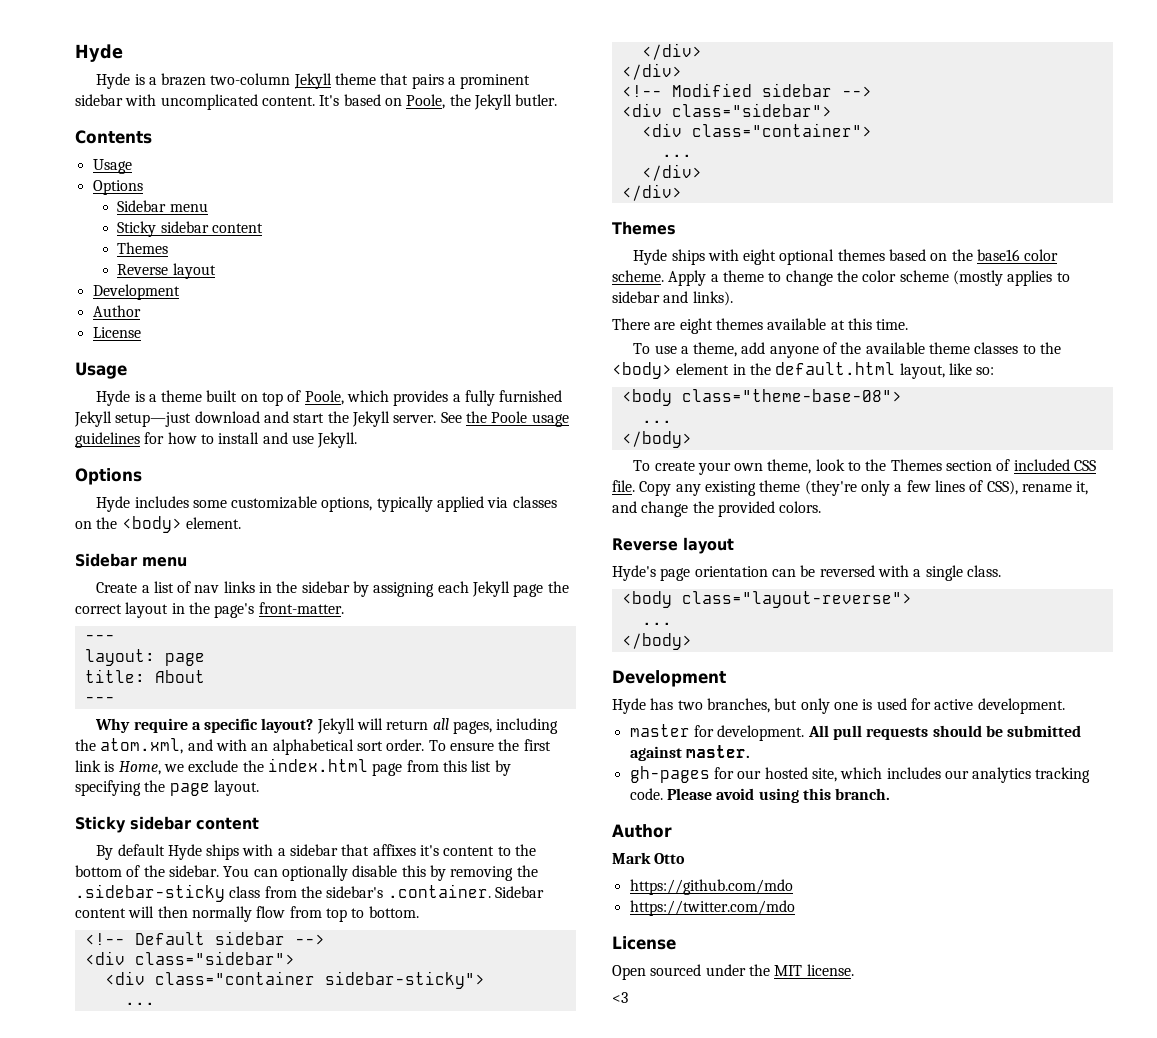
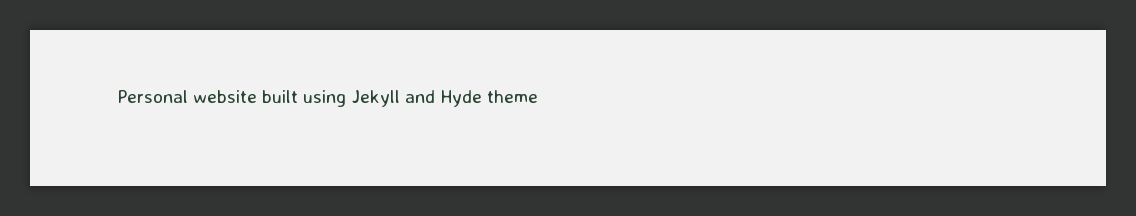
[75,44,123,62] [96,73,531,89] [75,94,558,110] [75,130,152,144] [92,159,132,174] [92,180,143,195] [117,200,208,212] [117,221,263,237] [117,242,169,254] [117,263,216,279] [92,284,180,300] [92,305,141,317] [92,327,141,338] [75,362,127,379] [96,390,563,406] [74,411,569,427] [75,432,358,448] [75,468,142,485] [96,496,557,512] [75,516,241,533] [75,553,187,567] [96,581,569,597] [75,602,344,618] [84,634,115,641] [84,649,205,666] [84,669,205,683] [84,696,115,703] [95,718,559,734] [75,738,551,755] [75,758,511,776] [75,780,259,796] [75,816,259,833] [96,844,537,860] [75,865,538,881] [75,884,544,902] [75,906,419,922] [84,931,325,945] [84,951,295,965] [104,971,485,989] [124,1002,155,1005] [641,43,702,60] [621,63,682,80] [621,83,872,97] [621,103,832,117] [641,123,872,137] [661,154,692,157] [641,164,702,181] [621,184,682,201] [612,221,676,235] [633,249,1059,265] [612,270,1070,286] [612,291,733,306] [612,318,909,334] [633,342,1062,358] [612,362,995,379] [621,389,902,406] [641,420,672,423] [621,431,692,448] [633,459,1097,475] [612,480,1089,496] [612,501,822,517] [612,537,734,554] [612,565,1001,581] [621,591,912,608] [641,622,672,625] [621,633,692,650] [612,670,726,687] [612,698,1065,714] [629,724,1082,741] [629,745,750,761] [629,766,1091,783] [629,788,891,803] [612,824,672,838] [612,852,686,864] [629,879,793,895] [629,900,795,916] [612,936,676,950] [612,964,854,980] [612,992,628,1003] Hyde // Hyde is a brazen two-column Jekyll theme that pairs a prominent sidebar with uncomplicated content. It's based on Poole, the Jekyll butler. // Contents // Usage // Options // Sidebar menu // Sticky sidebar content // Themes // Reverse layout // Development // Author // License // Usage // Hyde is a theme built on top of Poole, which provides a fully furnished Jekyll setup—just download and start the Jekyll server. See the Poole usage guidelines for how to install and use Jekyll. // Options // Hyde includes some customizable options, typically applied via classes on the <body> element. // Sidebar menu // Create a list of nav links in the sidebar by assigning each Jekyll page the correct layout in the page's front-matter. // --- // layout: page // title: About // --- // Why require a specific layout? Jekyll will return all pages, including the atom.xml, and with an alphabetical sort order. To ensure the first link is Home, we exclude the index.html page from this list by specifying the page layout. // Sticky sidebar content // By default Hyde ships with a sidebar that affixes it's content to the bottom of the sidebar. You can optionally disable this by removing the .sidebar-sticky class from the sidebar's .container. Sidebar content will then normally flow from top to bottom. // <!-- Default sidebar --> // <div class="sidebar"> // <div class="container sidebar-sticky"> // ... // </div> // </div> // <!-- Modified sidebar --> // <div class="sidebar"> // <div class="container"> // ... // </div> // </div> // Themes // Hyde ships with eight optional themes based on the base16 color scheme. Apply a theme to change the color scheme (mostly applies to sidebar and links). // There are eight themes available at this time. // To use a theme, add anyone of the available theme classes to the <body> element in the default.html layout, like so: // <body class="theme-base-08"> // ... // </body> // To create your own theme, look to the Themes section of included CSS file. Copy any existing theme (they're only a few lines of CSS), rename it, and change the provided colors. // Reverse layout // Hyde's page orientation can be reversed with a single class. // <body class="layout-reverse"> // ... // </body> // Development // Hyde has two branches, but only one is used for active development. // master for development. All pull requests should be submitted against master. // gh-pages for our hosted site, which includes our analytics tracking code. Please avoid using this branch. // Author // Mark Otto // https://github.com/mdo // https://twitter.com/mdo // License // Open sourced under the MIT license. // <3 -> [117,90,538,107] Personal website built using Jekyll and Hyde theme

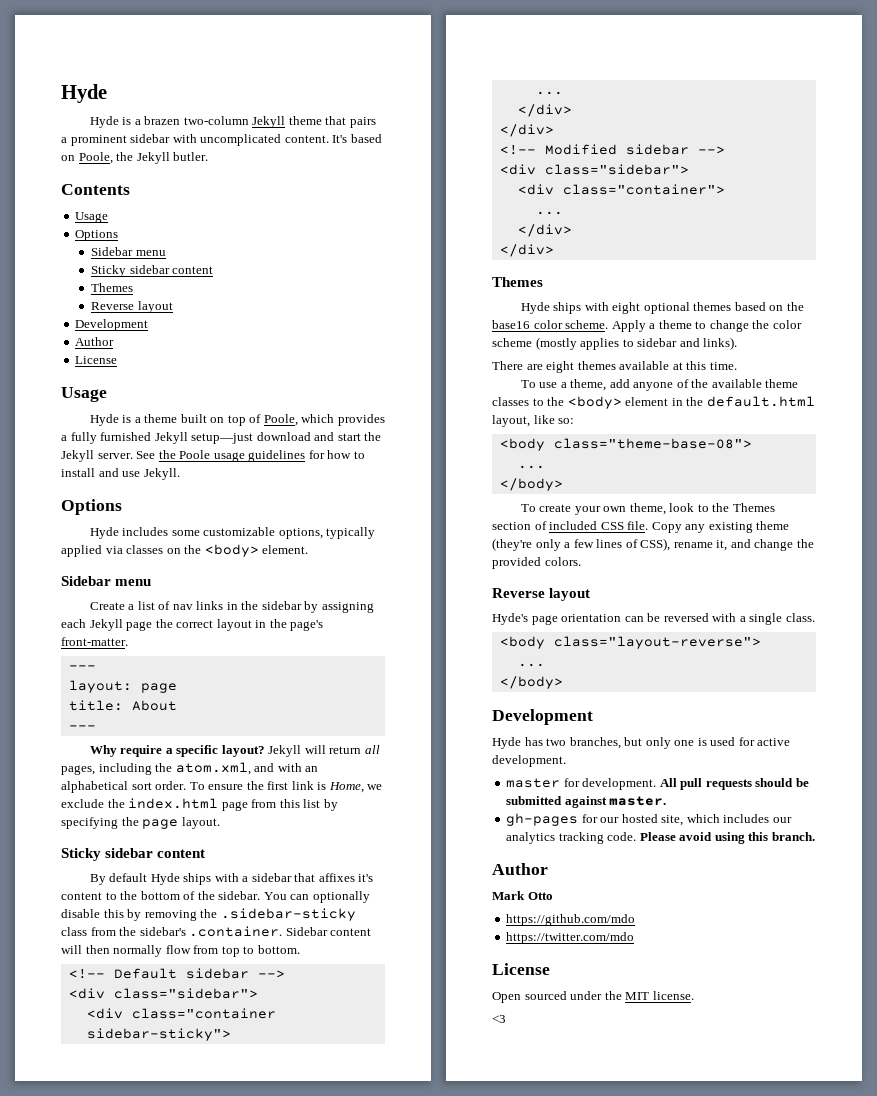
[117,90,538,107] Personal website built using Jekyll and Hyde theme -> [61,84,107,103] [89,116,376,128] [61,134,382,146] [61,152,209,164] [61,184,130,195] [75,212,109,223] [75,230,119,241] [91,247,166,256] [91,265,214,277] [91,283,134,292] [91,301,173,313] [75,319,149,331] [75,337,115,346] [75,356,118,364] [61,387,107,402] [89,414,385,426] [61,432,382,444] [61,450,365,462] [61,468,180,480] [61,499,122,515] [89,527,376,539] [61,544,309,557] [61,576,152,586] [89,601,374,613] [61,619,324,631] [61,637,128,646] [68,665,96,670] [68,680,177,693] [68,700,177,711] [68,725,96,730] [89,745,380,757] [61,762,319,775] [61,781,383,793] [61,798,338,811] [61,817,220,829] [61,848,206,861] [89,873,374,885] [61,891,370,903] [61,908,356,921] [61,926,372,937] [61,945,300,957] [68,968,285,979] [68,988,258,999] [86,1008,276,1019] [86,1028,231,1041] [535,91,563,95] [517,104,572,117] [499,124,554,137] [499,144,725,155] [499,164,689,175] [517,184,725,195] [535,211,563,215] [517,224,572,237] [499,244,554,257] [492,277,543,287] [520,302,804,314] [492,320,802,332] [492,337,738,350] [492,361,737,373] [520,379,799,391] [492,396,815,409] [492,415,575,427] [499,438,752,451] [517,465,545,469] [499,478,563,491] [520,503,775,515] [492,521,790,533] [492,538,814,551] [492,557,581,569] [492,588,591,601] [492,613,815,625] [499,636,761,649] [517,663,545,667] [499,676,563,689] [492,709,593,725] [492,737,791,749] [492,755,566,767] [506,778,809,790] [506,796,667,808] [506,813,792,826] [506,832,815,844] [492,863,548,875] [492,891,553,900] [506,914,636,926] [506,932,635,944] [492,963,550,975] [492,991,694,1003] [492,1015,506,1023] Hyde // Hyde is a brazen two-column Jekyll theme that pairs a prominent sidebar with uncomplicated content. It's based on Poole, the Jekyll butler. // Contents // Usage // Options // Sidebar menu // Sticky sidebar content // Themes // Reverse layout // Development // Author // License // Usage // Hyde is a theme built on top of Poole, which provides a fully furnished Jekyll setup—just download and start the Jekyll server. See the Poole usage guidelines for how to install and use Jekyll. // Options // Hyde includes some customizable options, typically applied via classes on the <body> element. // Sidebar menu // Create a list of nav links in the sidebar by assigning each Jekyll page the correct layout in the page's front-matter. // --- // layout: page // title: About // --- // Why require a specific layout? Jekyll will return all pages, including the atom.xml, and with an alphabetical sort order. To ensure the first link is Home, we exclude the index.html page from this list by specifying the page layout. // Sticky sidebar content // By default Hyde ships with a sidebar that affixes it's content to the bottom of the sidebar. You can optionally disable this by removing the .sidebar-sticky class from the sidebar's .container. Sidebar content will then normally flow from top to bottom. // <!-- Default sidebar --> // <div class="sidebar"> // <div class="container sidebar-sticky"> // ... // </div> // </div> // <!-- Modified sidebar --> // <div class="sidebar"> // <div class="container"> // ... // </div> // </div> // Themes // Hyde ships with eight optional themes based on the base16 color scheme. Apply a theme to change the color scheme (mostly applies to sidebar and links). // There are eight themes available at this time. // To use a theme, add anyone of the available theme classes to the <body> element in the default.html layout, like so: // <body class="theme-base-08"> // ... // </body> // To create your own theme, look to the Themes section of included CSS file. Copy any existing theme (they're only a few lines of CSS), rename it, and change the provided colors. // Reverse layout // Hyde's page orientation can be reversed with a single class. // <body class="layout-reverse"> // ... // </body> // Development // Hyde has two branches, but only one is used for active development. // master for development. All pull requests should be submitted against master. // gh-pages for our hosted site, which includes our analytics tracking code. Please avoid using this branch. // Author // Mark Otto // https://github.com/mdo // https://twitter.com/mdo // License // Open sourced under the MIT license. // <3

